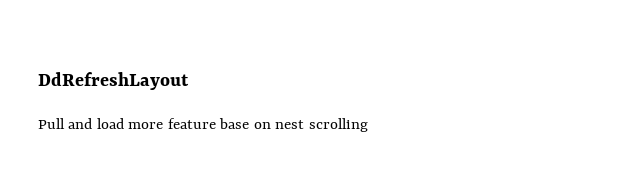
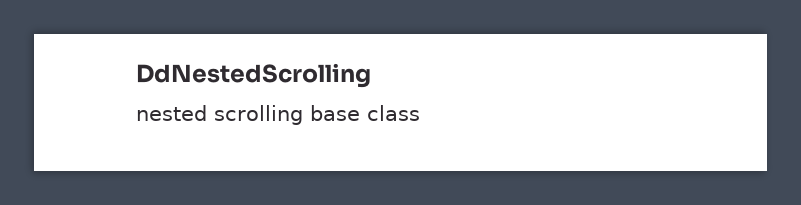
[38,72,189,90] [38,118,368,132] DdRefreshLayout // Pull and load more feature base on nest scrolling -> [136,63,371,88] [136,105,420,125] DdNestedScrolling // nested scrolling base class

